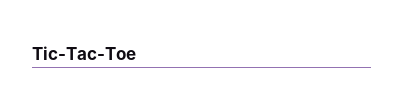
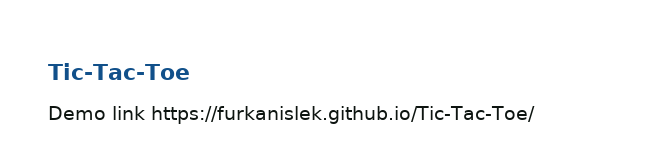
(136, 53) none -> [48,106,535,124] // Demo link https://furkanislek.github.io/Tic-Tac-Toe/

